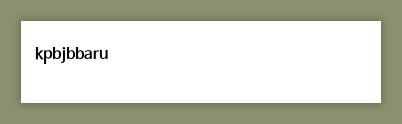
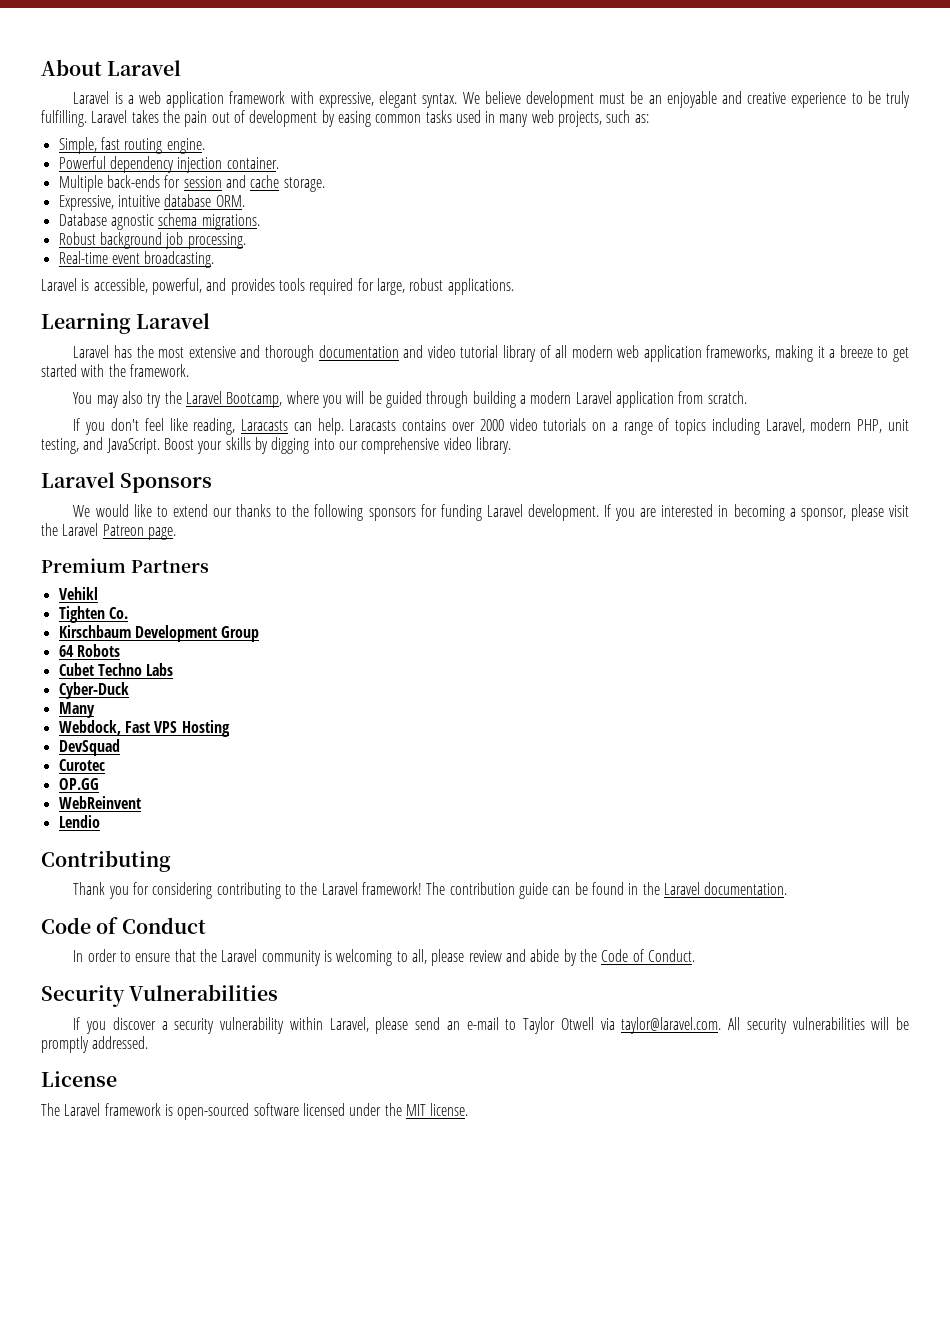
[35,46,108,64] kpbjbbaru -> [41,59,182,76] [73,91,910,108] [41,110,649,127] [58,137,205,154] [58,156,279,173] [58,175,325,192] [58,194,245,211] [58,213,260,230] [58,232,246,249] [58,251,215,268] [41,278,514,295] [41,313,211,334] [73,345,910,362] [41,364,189,377] [73,391,747,408] [73,418,910,435] [41,437,511,454] [41,472,213,493] [73,504,909,521] [41,523,176,540] [41,558,209,573] [58,587,98,600] [58,606,128,623] [58,625,260,642] [58,644,120,657] [58,663,174,676] [58,682,129,699] [58,702,95,718] [58,720,230,737] [58,739,120,756] [58,759,105,771] [58,778,99,790] [58,796,141,809] [58,815,100,828] [41,850,171,872] [73,882,788,899] [41,917,206,934] [73,949,695,966] [41,984,279,1007] [73,1017,909,1034] [41,1036,149,1053] [41,1071,117,1087] [41,1103,469,1120] About Laravel // Laravel is a web application framework with expressive, elegant syntax. We believe development must be an enjoyable and creative experience to be truly fulfilling. Laravel takes the pain out of development by easing common tasks used in many web projects, such as: // Simple, fast routing engine. // Powerful dependency injection container. // Multiple back-ends for session and cache storage. // Expressive, intuitive database ORM. // Database agnostic schema migrations. // Robust background job processing. // Real-time event broadcasting. // Laravel is accessible, powerful, and provides tools required for large, robust applications. // Learning Laravel // Laravel has the most extensive and thorough documentation and video tutorial library of all modern web application frameworks, making it a breeze to get started with the framework. // You may also try the Laravel Bootcamp, where you will be guided through building a modern Laravel application from scratch. // If you don't feel like reading, Laracasts can help. Laracasts contains over 2000 video tutorials on a range of topics including Laravel, modern PHP, unit testing, and JavaScript. Boost your skills by digging into our comprehensive video library. // Laravel Sponsors // We would like to extend our thanks to the following sponsors for funding Laravel development. If you are interested in becoming a sponsor, please visit the Laravel Patreon page. // Premium Partners // Vehikl // Tighten Co. // Kirschbaum Development Group // 64 Robots // Cubet Techno Labs // Cyber-Duck // Many // Webdock, Fast VPS Hosting // DevSquad // Curotec // OP.GG // WebReinvent // Lendio // Contributing // Thank you for considering contributing to the Laravel framework! The contribution guide can be found in the Laravel documentation. // Code of Conduct // In order to ensure that the Laravel community is welcoming to all, please review and abide by the Code of Conduct. // Security Vulnerabilities // If you discover a security vulnerability within Laravel, please send an e-mail to Taylor Otwell via taylor@laravel.com. All security vulnerabilities will be promptly addressed. // License // The Laravel framework is open-sourced software licensed under the MIT license.

